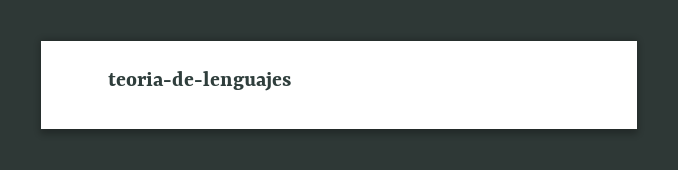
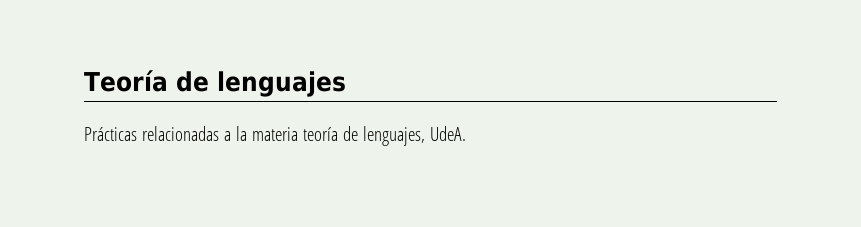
[108,71,291,91] teoria-de-lenguajes -> [84,70,346,97] [84,126,466,146] Teoría de lenguajes // Prácticas relacionadas a la materia teoría de lenguajes, UdeA.

